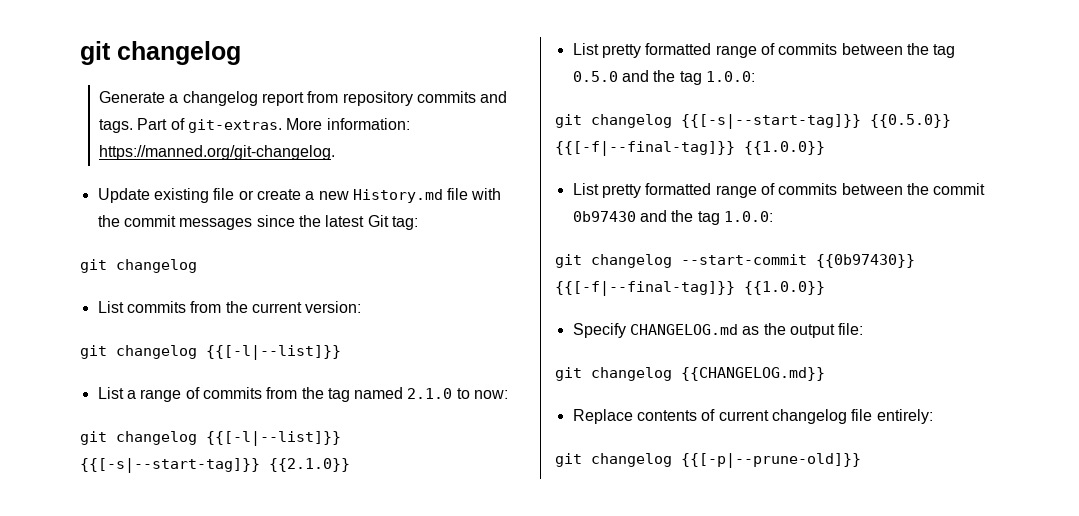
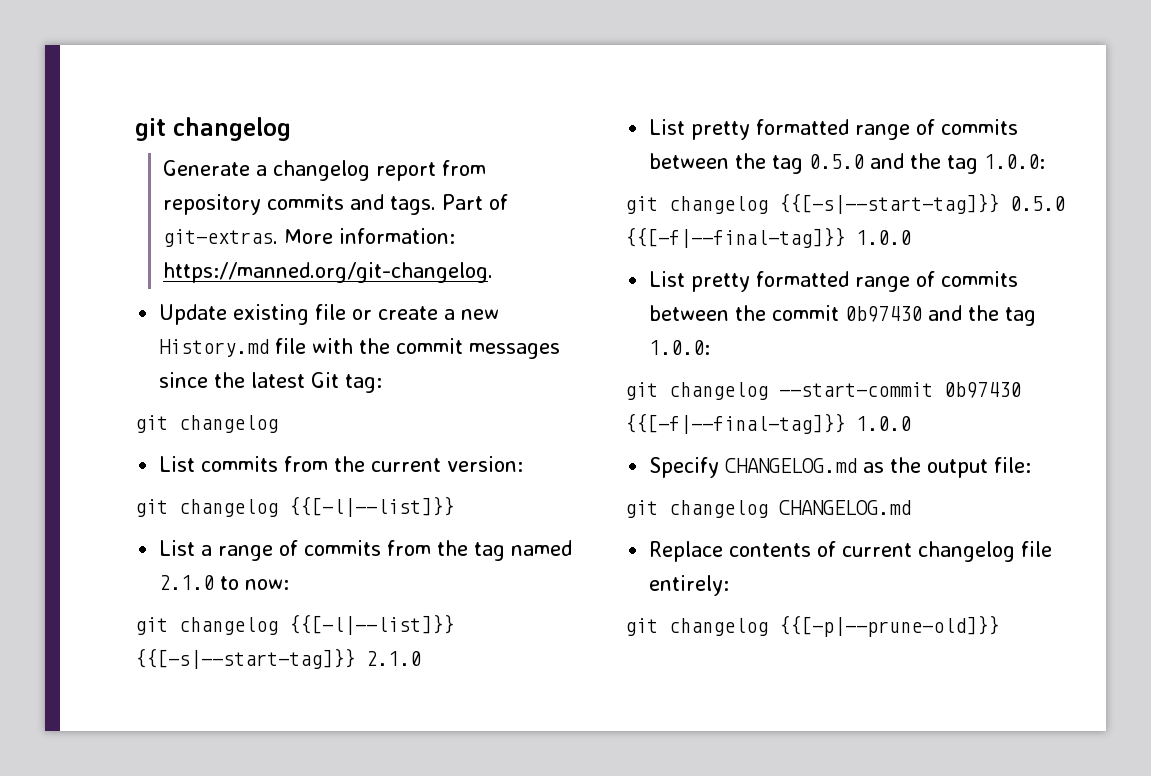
[269,458,350,472] {{2.1.0}} -> [366,651,421,666] 2.1.0
[870,114,951,128] [555,141,825,156] {{0.5.0}} {{[-f|--final-tag]}} {{1.0.0}} -> [1010,196,1065,211] [625,227,911,248] 0.5.0 {{[-f|--final-tag]}} 1.0.0
[816,254,915,268] [555,281,825,296] {{0b97430}} {{[-f|--final-tag]}} {{1.0.0}} -> [944,382,1021,398] [625,413,911,434] 0b97430 {{[-f|--final-tag]}} 1.0.0
[681,367,825,381] {{CHANGELOG.md}} -> [779,500,911,515] CHANGELOG.md

